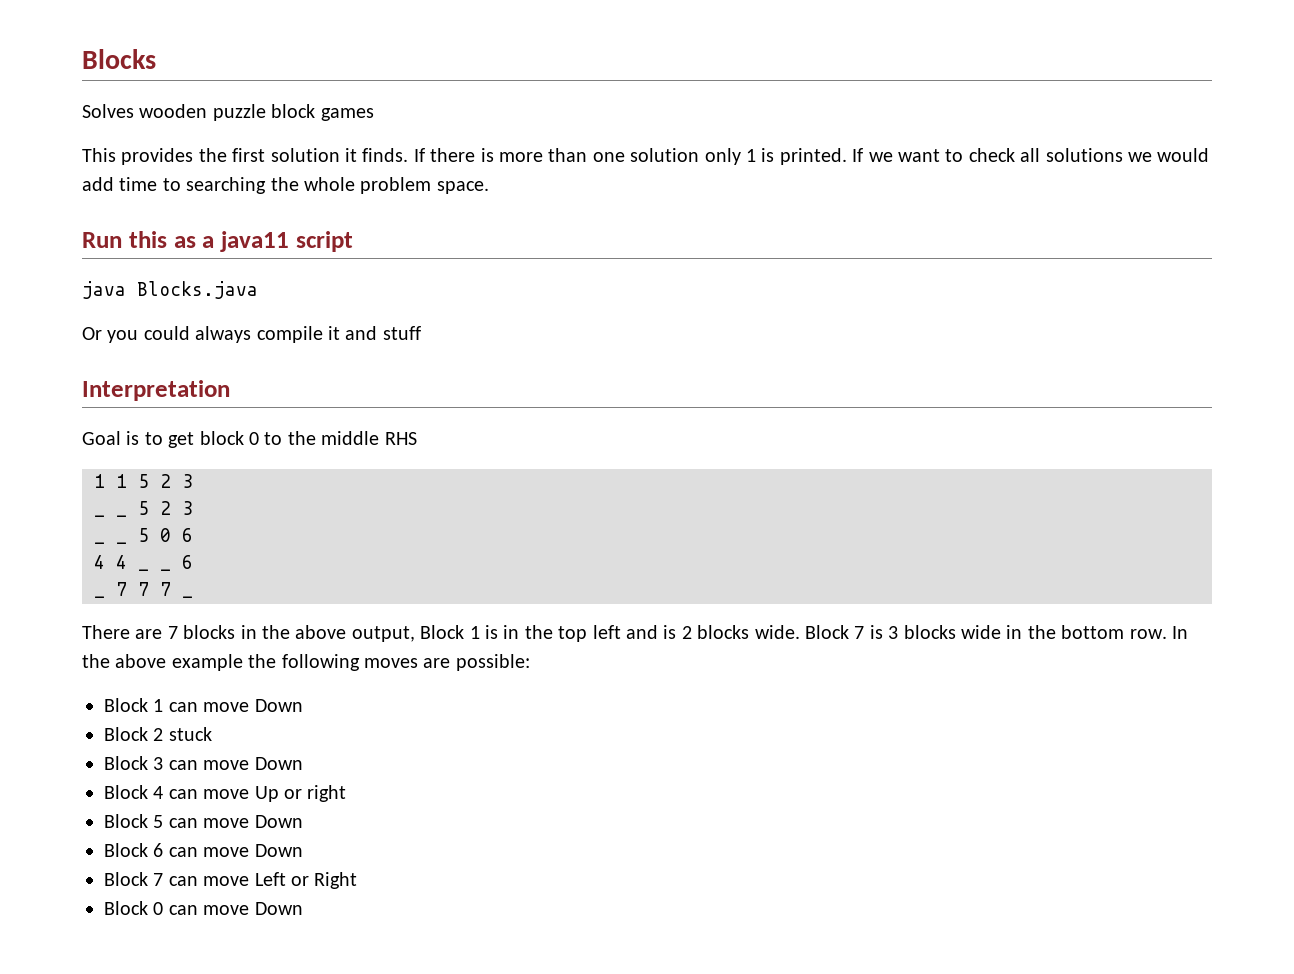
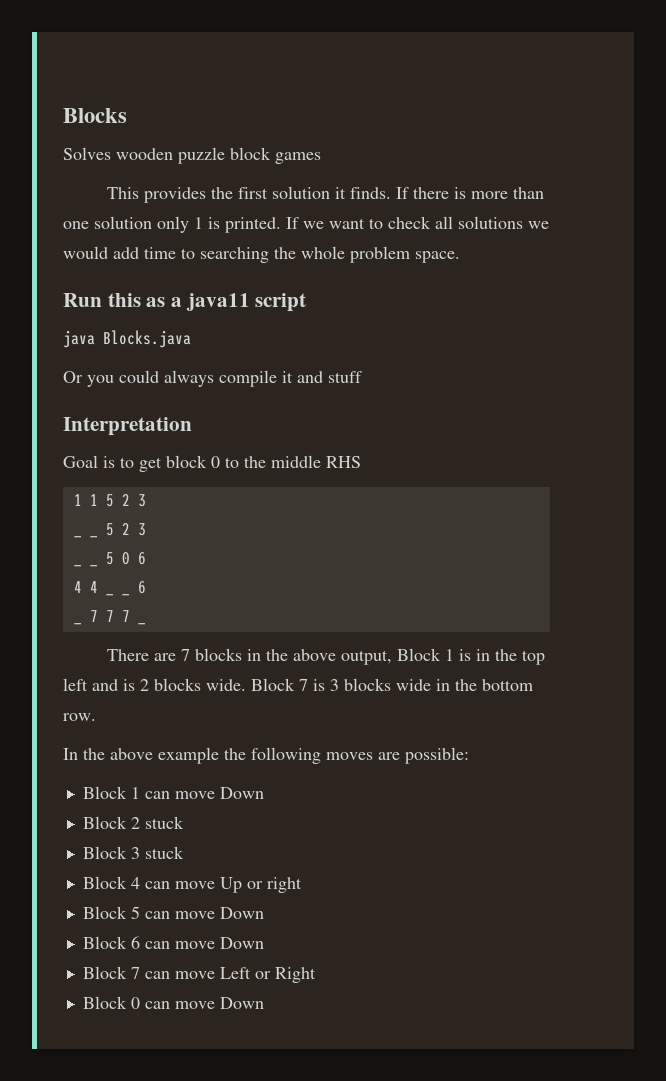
(1167, 634) none -> (96, 717) //
[168,757,303,770] can move Down -> [144,846,184,859] stuck

